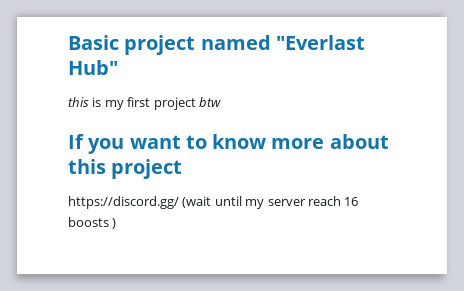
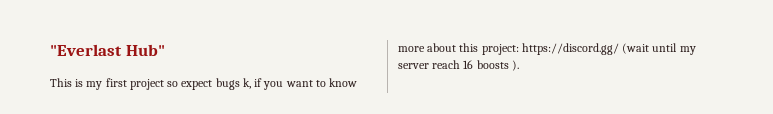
[68,35,271,55] Basic project named -> (50, 50) none
[68,97,89,107] this -> [50,78,72,87] This
[198,97,221,107] [68,134,84,149] btw // If -> [167,78,263,90] so expect bugs k, if
[111,159,183,179] project // -> [481,44,519,55] project:
[112,218,117,229] ) -> [511,60,519,71] ).

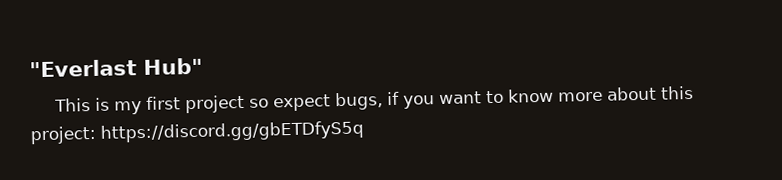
[215,78,251,90] bugs k, -> [334,92,383,111] bugs,
[521,43,696,55] [398,60,519,71] https://discord.gg/ (wait until my server reach 16 boosts ). -> [100,120,364,143] https://discord.gg/gbETDfyS5q

